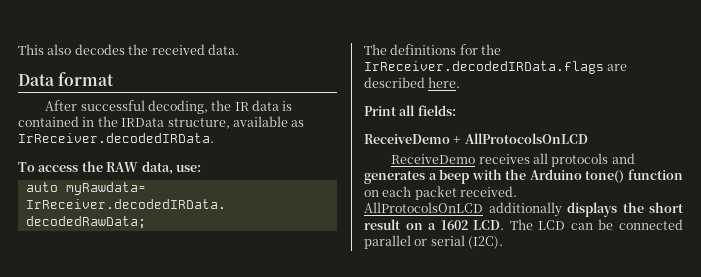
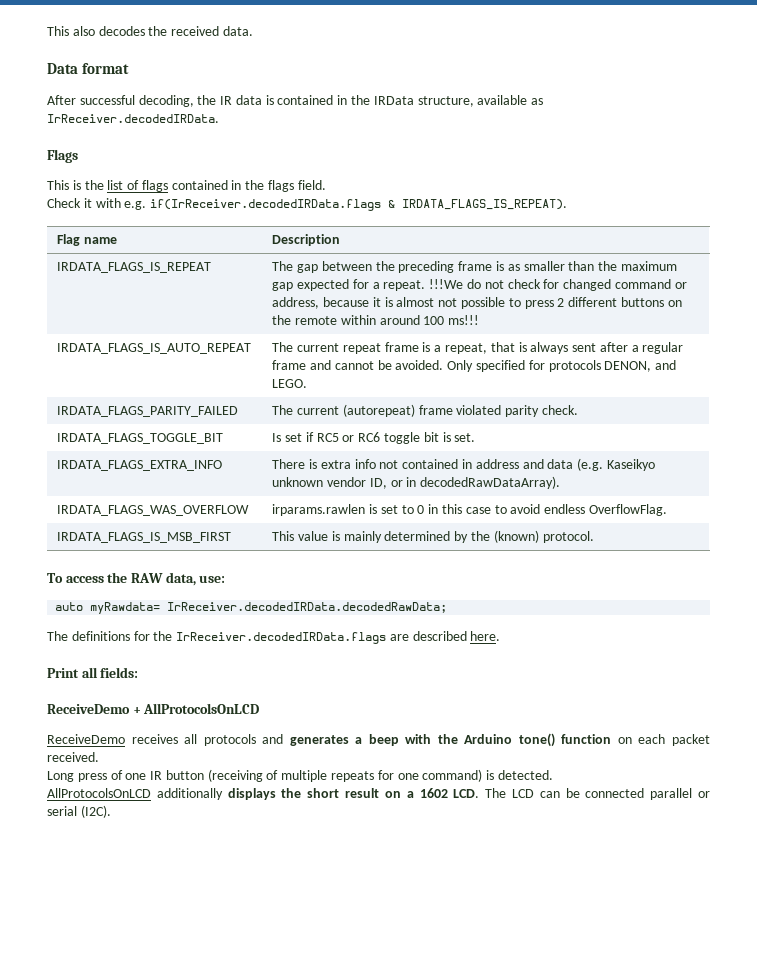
(214, 138) none -> [47,149,78,163] [47,180,326,192] [47,198,568,211] [57,234,118,246] [272,234,341,246] [57,262,212,273] [272,261,677,273] [272,279,687,291] [272,297,682,309] [272,315,480,325] [57,343,252,354] [272,342,684,354] [272,360,677,372] [272,379,308,388] [57,406,239,417] [272,404,579,417] [57,433,224,444] [272,432,476,444] [57,460,223,471] [272,458,655,471] [272,476,561,489] [57,505,250,516] [272,504,667,516] [57,532,232,543] [272,530,594,543] // Flags // This is the list of flags contained in the flags field. // Check it with e.g. if(IrReceiver.decodedIRData.flags & IRDATA_FLAGS_IS_REPEAT). // Flag name | Description // IRDATA_FLAGS_IS_REPEAT | The gap between the preceding frame is as smaller than the maximum gap expected for a repeat. !!!We do not check for changed command or address, because it is almost not possible to press 2 different buttons on the remote within around 100 ms!!! // IRDATA_FLAGS_IS_AUTO_REPEAT | The current repeat frame is a repeat, that is always sent after a regular frame and cannot be avoided. Only specified for protocols DENON, and LEGO. // IRDATA_FLAGS_PARITY_FAILED | The current (autorepeat) frame violated parity check. // IRDATA_FLAGS_TOGGLE_BIT | Is set if RC5 or RC6 toggle bit is set. // IRDATA_FLAGS_EXTRA_INFO | There is extra info not contained in address and data (e.g. Kaseikyo unknown vendor ID, or in decodedRawDataArray). // IRDATA_FLAGS_WAS_OVERFLOW | irparams.rawlen is set to 0 in this case to avoid endless OverflowFlag. // IRDATA_FLAGS_IS_MSB_FIRST | This value is mainly determined by the (known) protocol.
(518, 191) none -> [47,769,553,782] // Long press of one IR button (receiving of multiple repeats for one command) is detected.

